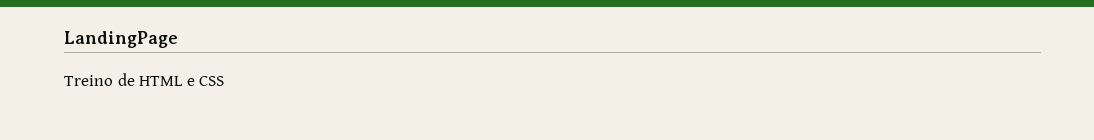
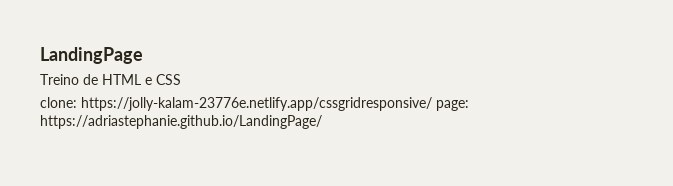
(225, 81) none -> [40,97,469,111] [40,115,322,129] // clone: https://jolly-kalam-23776e.netlify.app/cssgridresponsive/ page: https://adriastephanie.github.io/LandingPage/

